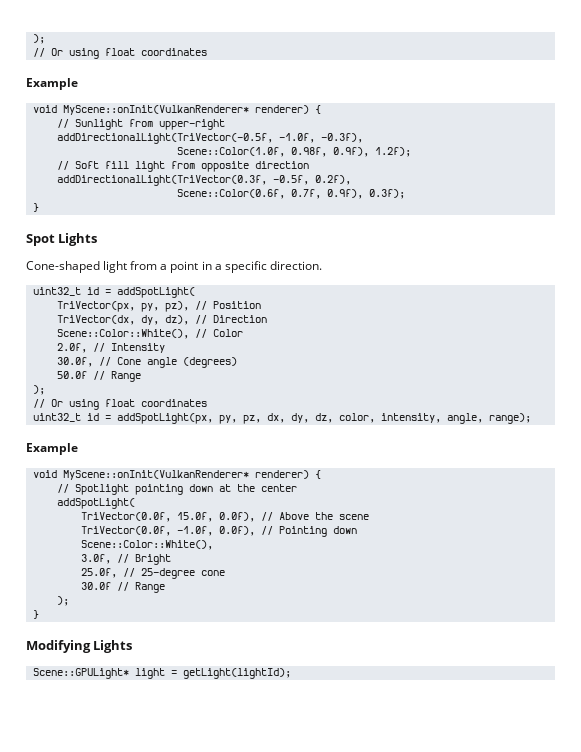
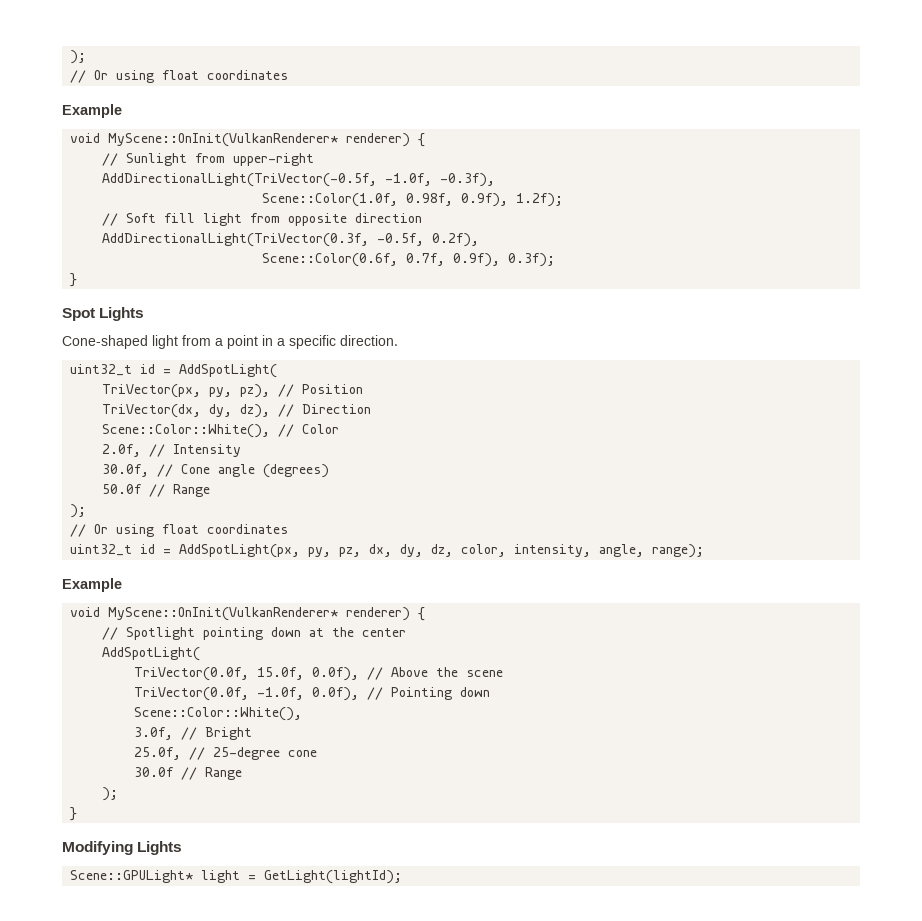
[62,105,249,115] MyScene::onInit(VulkanRenderer* -> [108,133,339,147] MyScene::OnInit(VulkanRenderer*
[56,133,273,144] addDirectionalLight(TriVector(-0.5f, -> [102,173,378,187] AddDirectionalLight(TriVector(-0.5f,
[56,175,267,186] addDirectionalLight(TriVector(0.3f, -> [102,233,370,247] AddDirectionalLight(TriVector(0.3f,
[116,287,195,298] addSpotLight( -> [179,364,278,378] AddSpotLight(
[116,413,213,424] addSpotLight(px, -> [179,544,301,558] AddSpotLight(px,
[62,470,249,480] MyScene::onInit(VulkanRenderer* -> [108,607,339,621] MyScene::OnInit(VulkanRenderer*
[56,498,135,509] addSpotLight( -> [102,647,201,661] AddSpotLight(
[182,668,291,679] getLight(lightId); -> [264,870,403,884] GetLight(lightId);

